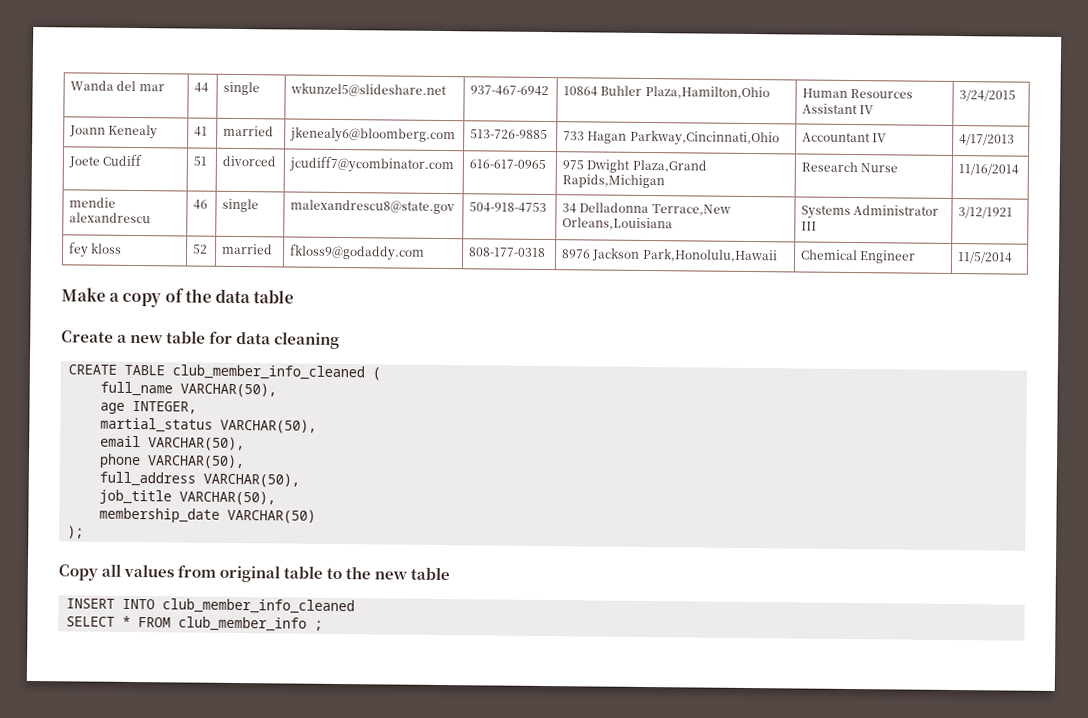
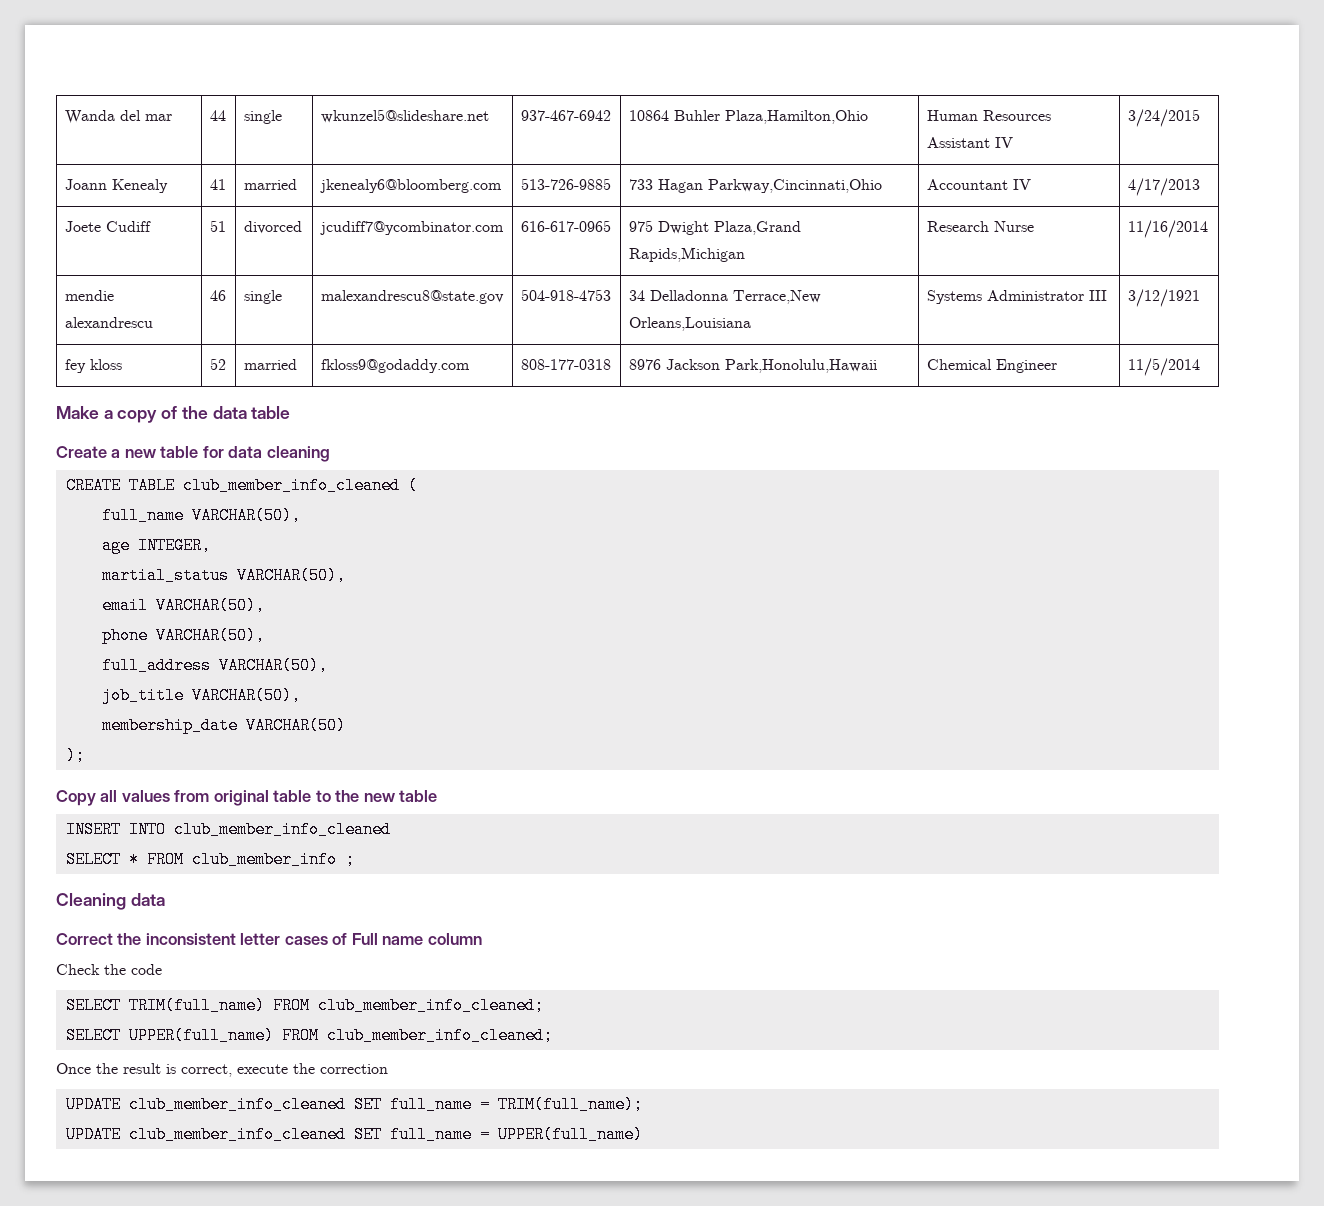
(324, 625) none -> [56,893,165,910] [56,933,482,945] [56,964,162,975] [65,997,544,1014] [65,1027,553,1044] [56,1063,388,1077] [65,1096,643,1113] [65,1126,643,1143] // Cleaning data // Correct the inconsistent letter cases of Full name column // Check the code // SELECT TRIM(full_name) FROM club_member_info_cleaned; // SELECT UPPER(full_name) FROM club_member_info_cleaned; // Once the result is correct, execute the correction // UPDATE club_member_info_cleaned SET full_name = TRIM(full_name); // UPDATE club_member_info_cleaned SET full_name = UPPER(full_name)

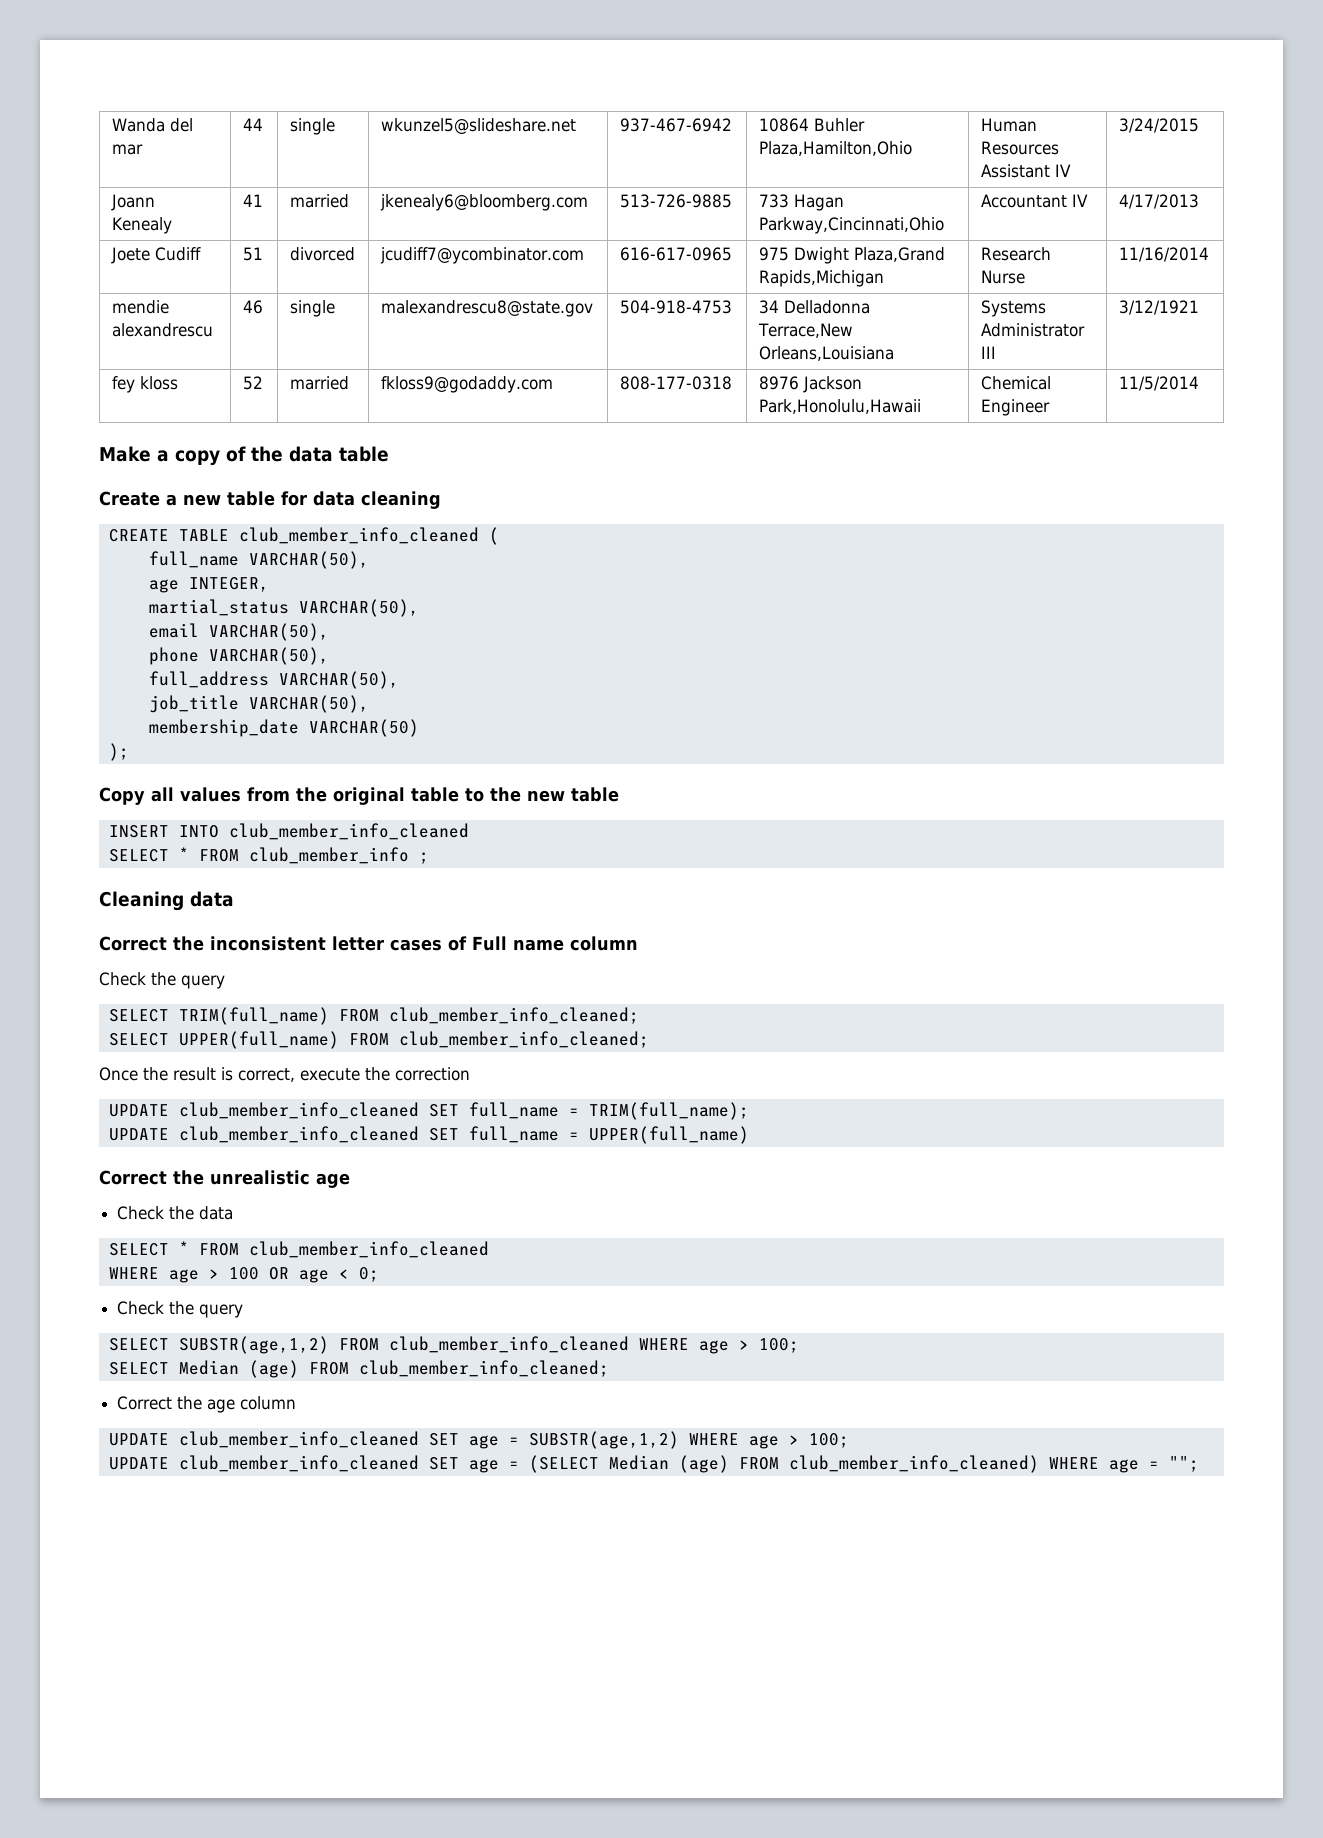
(210, 796) none -> [296,787,327,802] the
[131,964,162,975] code -> [181,975,225,989] query
(643, 1134) none -> [99,1170,350,1188] [117,1206,234,1220] [108,1241,489,1258] [108,1267,379,1283] [117,1301,244,1318] [108,1336,799,1354] [108,1360,609,1378] [117,1396,297,1413] [108,1431,849,1449] [108,1455,1199,1473] // Correct the unrealistic age // Check the data // SELECT * FROM club_member_info_cleaned // WHERE age > 100 OR age < 0; // Check the query // SELECT SUBSTR(age,1,2) FROM club_member_info_cleaned WHERE age > 100; // SELECT Median (age) FROM club_member_info_cleaned; // Correct the age column // UPDATE club_member_info_cleaned SET age = SUBSTR(age,1,2) WHERE age > 100; // UPDATE club_member_info_cleaned SET age = (SELECT Median (age) FROM club_member_info_cleaned) WHERE age = "";

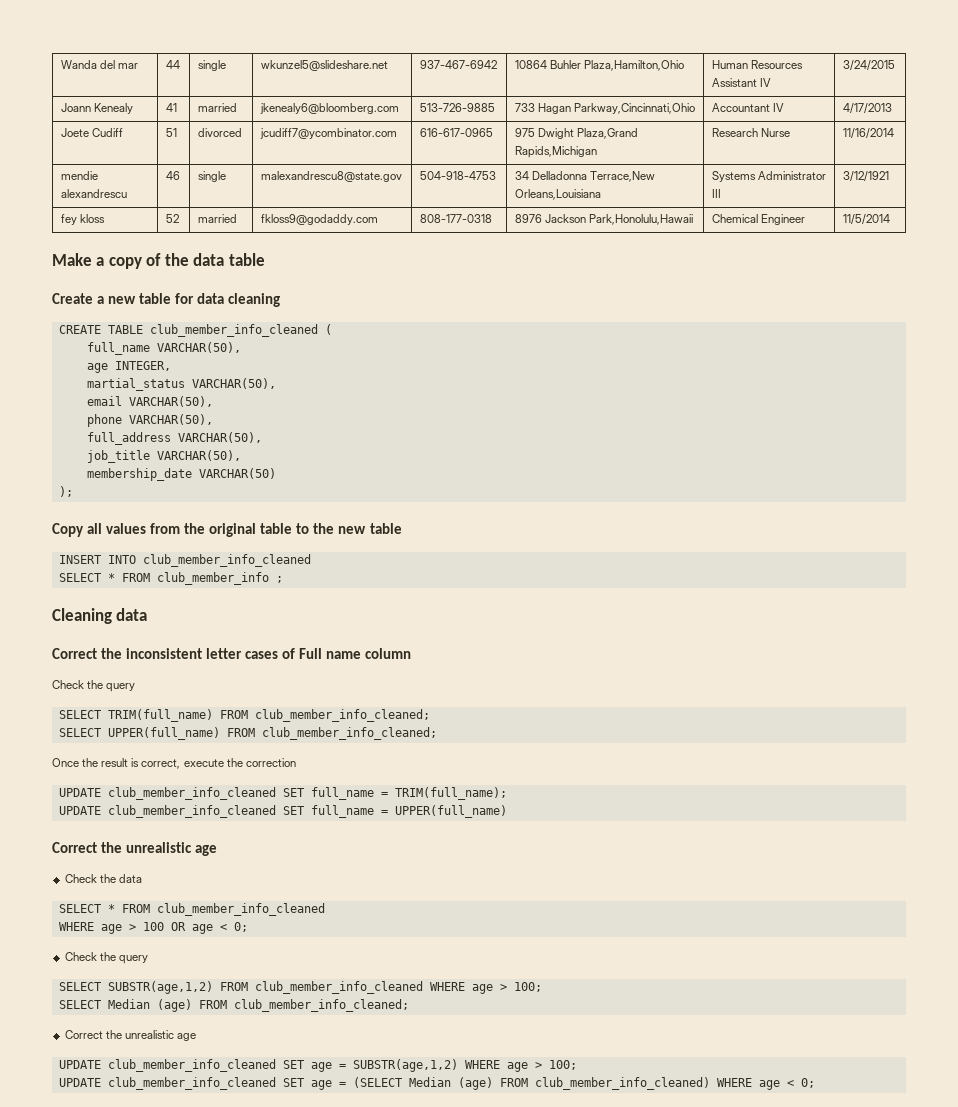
[207,1396,297,1413] age column -> [124,1030,196,1041] unrealistic age
[1148,1456,1199,1472] = ""; -> [786,1078,815,1088] < 0;

